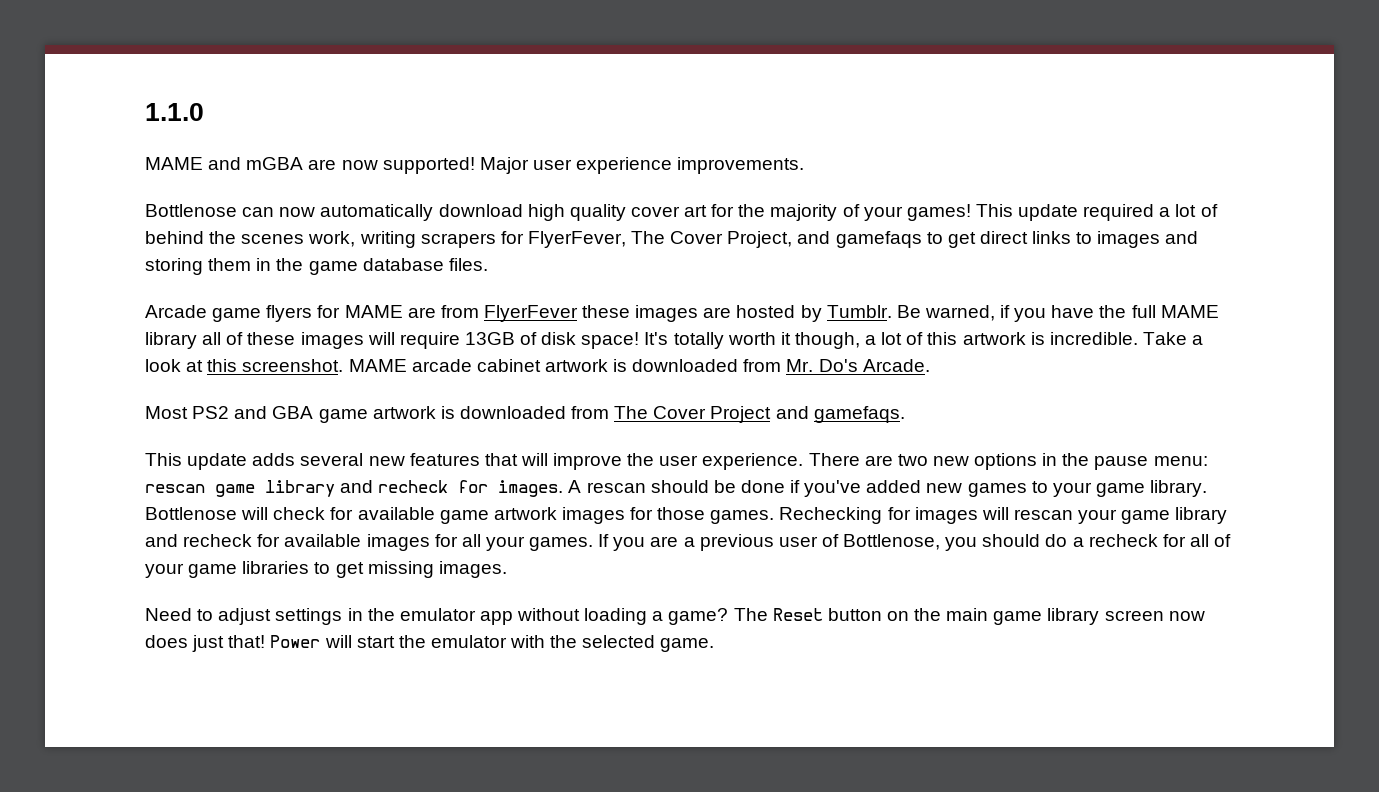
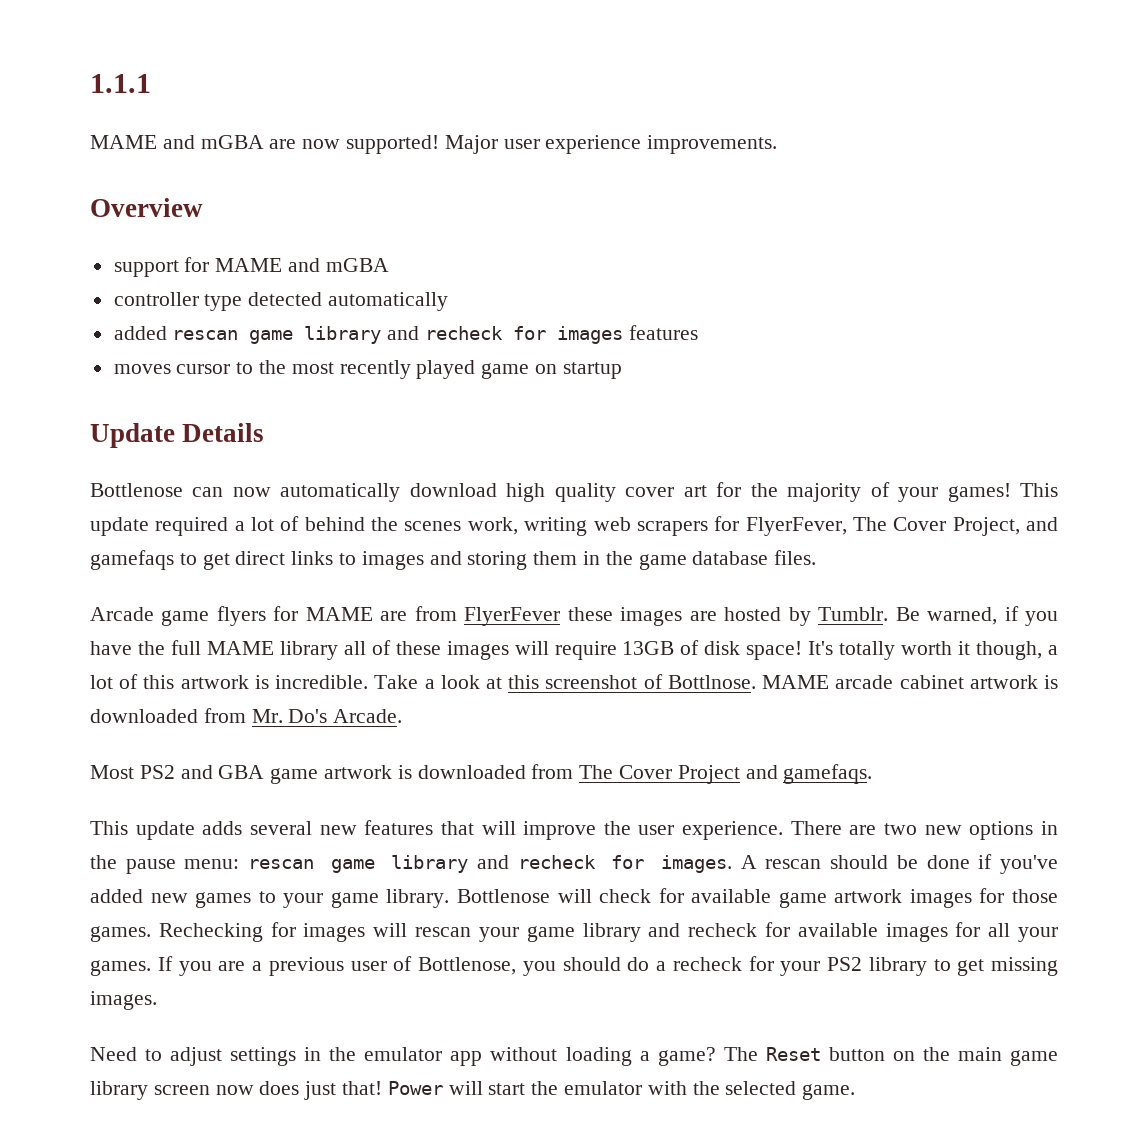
[145,103,204,121] 1.1.0 -> [90,74,151,93] 1.1.1
(805, 165) none -> [90,198,203,217] [113,257,389,277] [113,292,449,311] [113,325,698,344] [113,360,622,379] [90,423,265,448] // Overview // support for MAME and mGBA // controller type detected automatically // added rescan game library and recheck for images features // moves cursor to the most recently played game on startup // Update Details
(416, 239) none -> [593,517,631,531] web
[242,359,344,372] screenshot. -> [545,674,756,689] screenshot of Bottlnose.
[1189,534,1232,547] [145,561,310,578] all of your game libraries -> [780,957,927,976] your PS2 library

